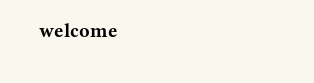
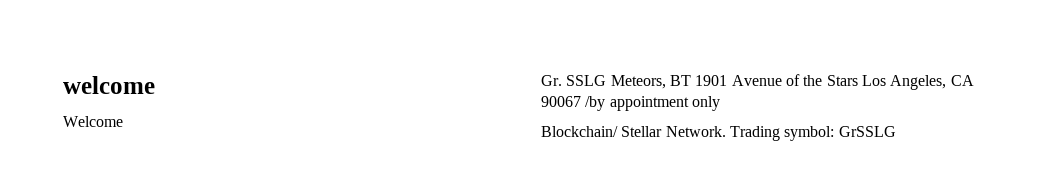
(118, 30) none -> [63,116,123,127] [541,74,974,90] [541,96,720,111] [541,126,896,141] // Welcome // Gr. SSLG Meteors, BT 1901 Avenue of the Stars Los Angeles, CA 90067 /by appointment only // Blockchain/ Stellar Network. Trading symbol: GrSSLG

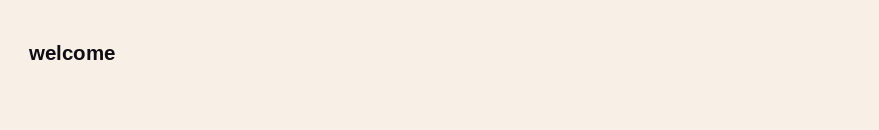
[63,116,123,127] [541,74,974,90] [541,96,720,111] [541,126,896,141] // Welcome // Gr. SSLG Meteors, BT 1901 Avenue of the Stars Los Angeles, CA 90067 /by appointment only // Blockchain/ Stellar Network. Trading symbol: GrSSLG -> (115, 52) none

